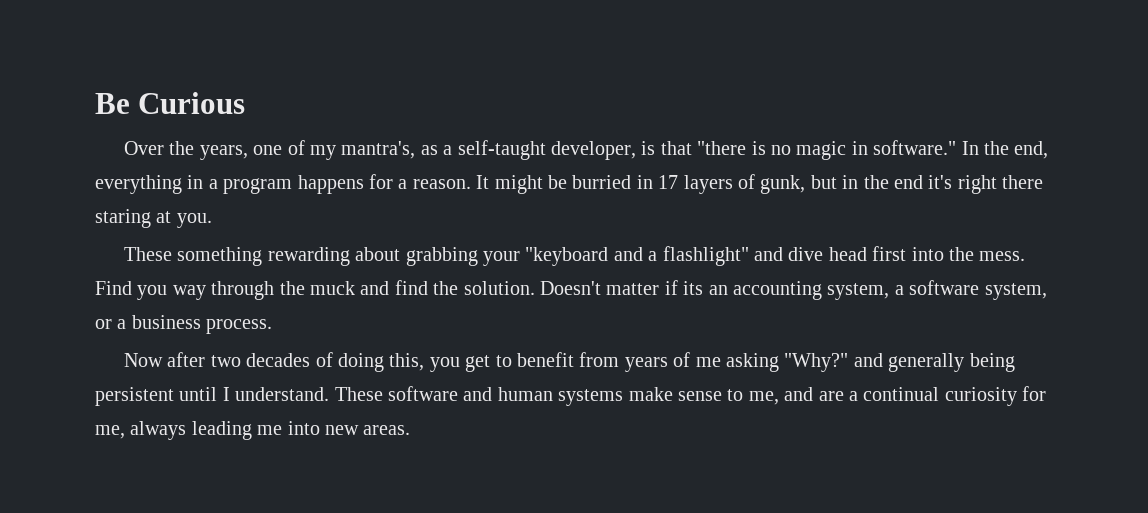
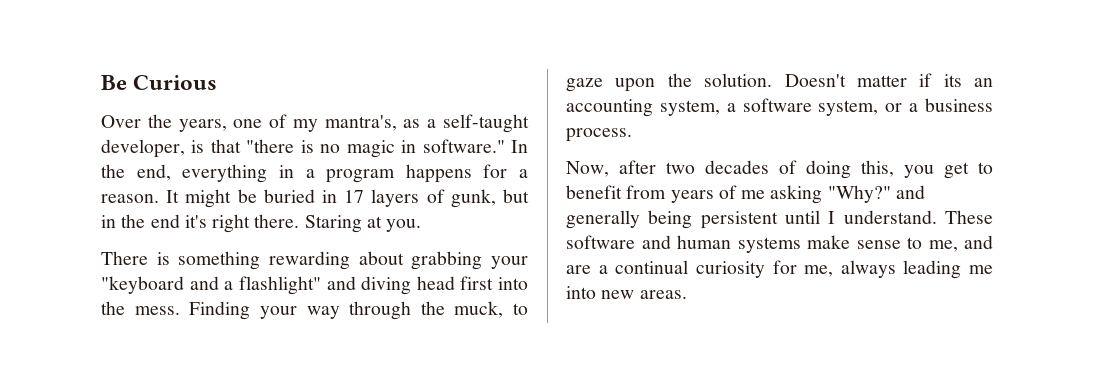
[572,175,632,189] burried -> [263,189,315,203] buried
[1002,175,1044,189] [95,209,151,228] there staring -> [254,214,362,233] there. Staring
[124,247,173,261] These -> [101,251,170,265] There is
[788,247,824,261] dive -> [361,276,412,295] diving
[95,281,168,300] Find you -> [189,301,297,320] Finding your
[310,280,428,295] muck and find -> [454,301,528,318] [566,78,656,92] muck, to gaze upon
[124,353,164,367] Now -> [566,161,609,177] Now,

